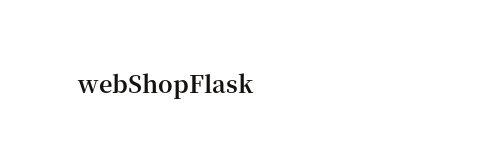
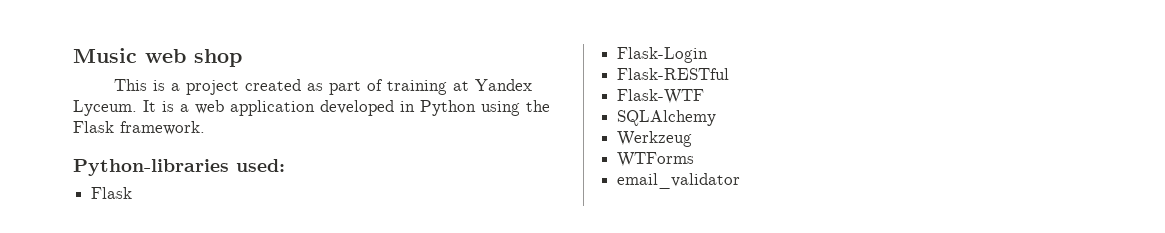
[77,73,254,99] webShopFlask -> [73,48,242,67] [114,79,533,95] [73,100,550,116] [73,121,205,135] [73,159,285,176] [91,187,133,199] [617,47,709,63] [617,68,730,80] [617,89,705,104] [617,110,717,126] [617,131,693,147] [617,152,695,167] [617,173,741,189] Music web shop // This is a project created as part of training at Yandex Lyceum. It is a web application developed in Python using the Flask framework. // Python-libraries used: // Flask // Flask-Login // Flask-RESTful // Flask-WTF // SQLAlchemy // Werkzeug // WTForms // email_validator

